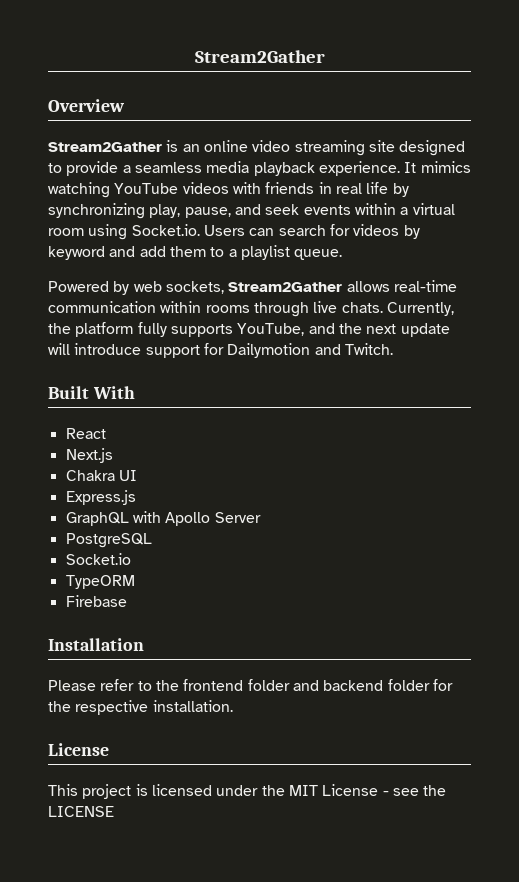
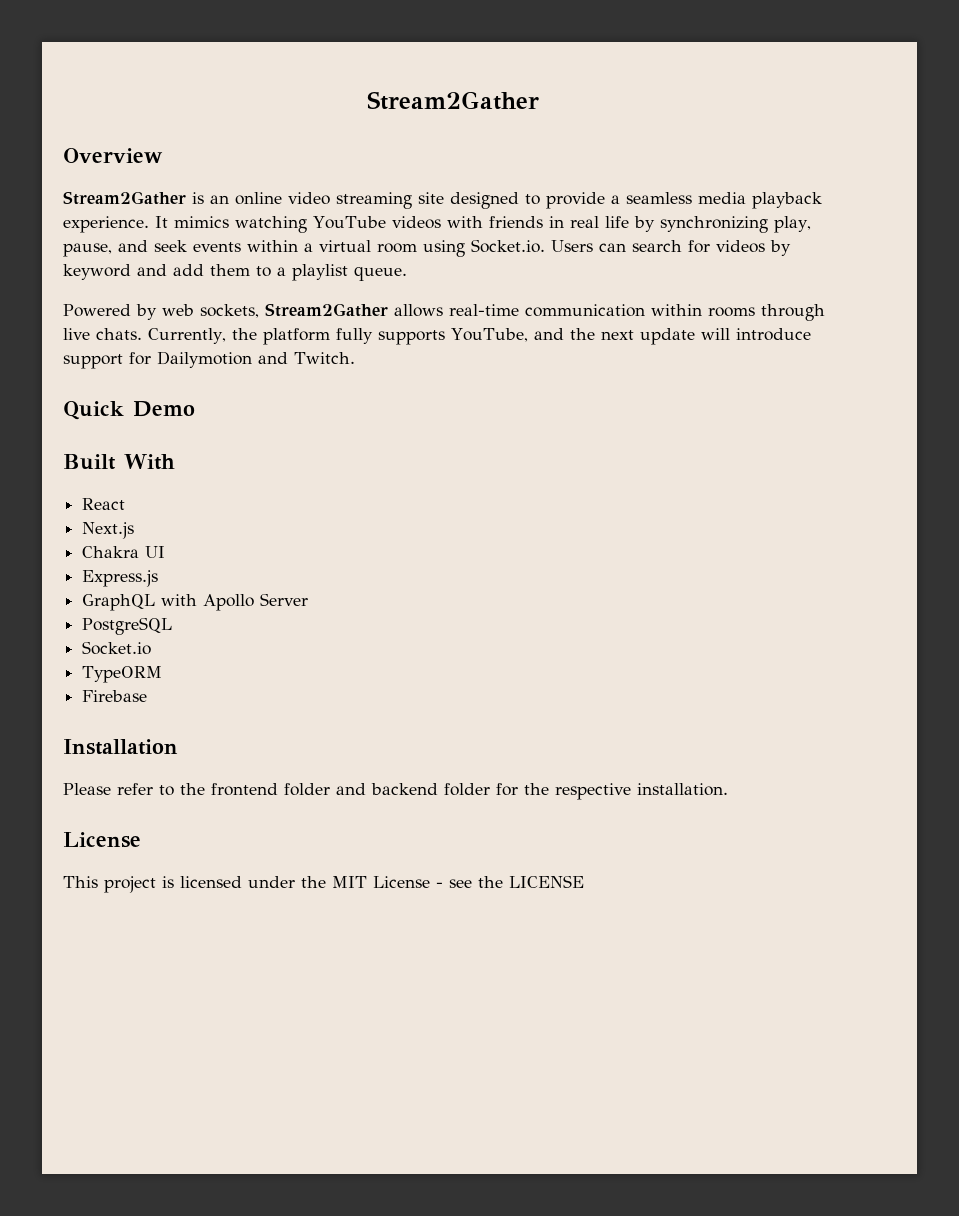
(393, 349) none -> [63,401,195,420] // Quick Demo

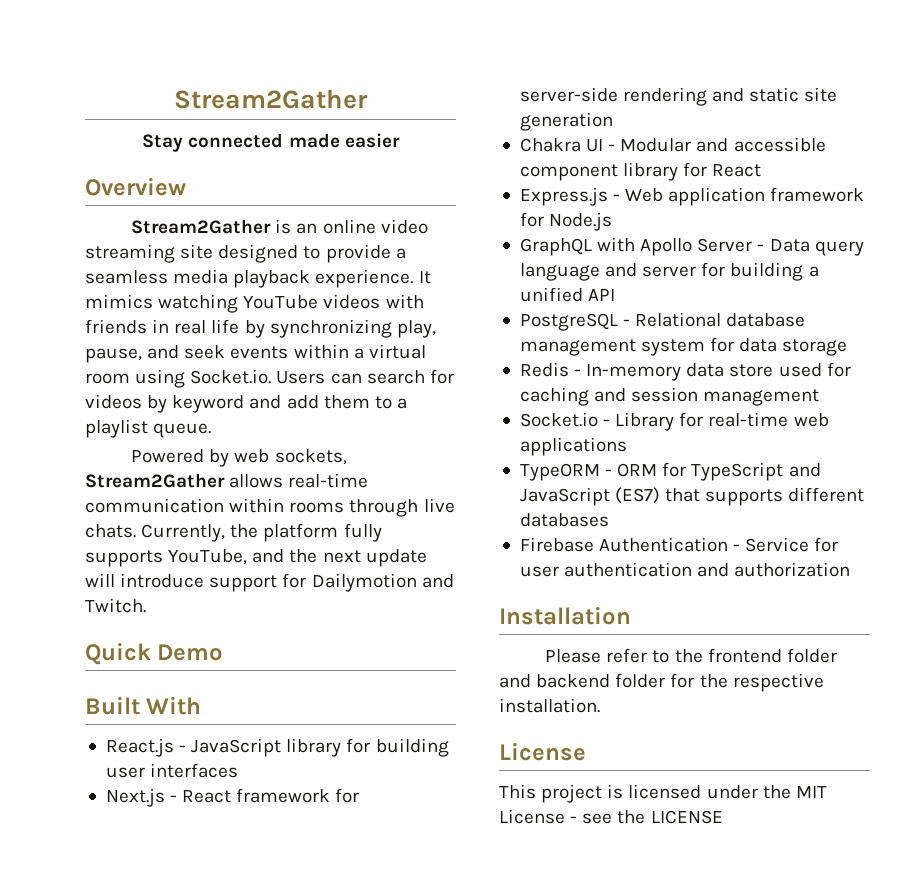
[367,91,539,110] Stream2Gather -> [174,89,368,109] [142,133,400,152] Stream2Gather // Stay connected made easier
[82,498,126,510] [82,522,135,539] [82,546,166,558] [82,570,159,587] [82,593,309,611] [82,617,173,635] [82,641,152,655] [82,666,163,683] [82,690,148,702] React // Next.js // Chakra UI // Express.js // GraphQL with Apollo Server // PostgreSQL // Socket.io // TypeORM // Firebase -> [105,738,449,757] [105,763,239,778] [105,788,360,807] [519,87,838,106] [519,112,613,131] [519,137,826,152] [519,162,762,181] [519,187,865,206] [519,212,613,231] [519,237,864,256] [519,262,819,281] [519,287,616,302] [519,312,806,331] [519,337,848,356] [519,362,851,381] [519,387,820,406] [519,412,829,431] [519,437,627,456] [519,462,821,481] [519,487,865,506] [519,513,609,527] [519,537,839,552] [519,562,851,577] React.js - JavaScript library for building user interfaces // Next.js - React framework for server-side rendering and static site generation // Chakra UI - Modular and accessible component library for React // Express.js - Web application framework for Node.js // GraphQL with Apollo Server - Data query language and server for building a unified API // PostgreSQL - Relational database management system for data storage // Redis - In-memory data store used for caching and session management // Socket.io - Library for real-time web applications // TypeORM - ORM for TypeScript and JavaScript (ES7) that supports different databases // Firebase Authentication - Service for user authentication and authorization

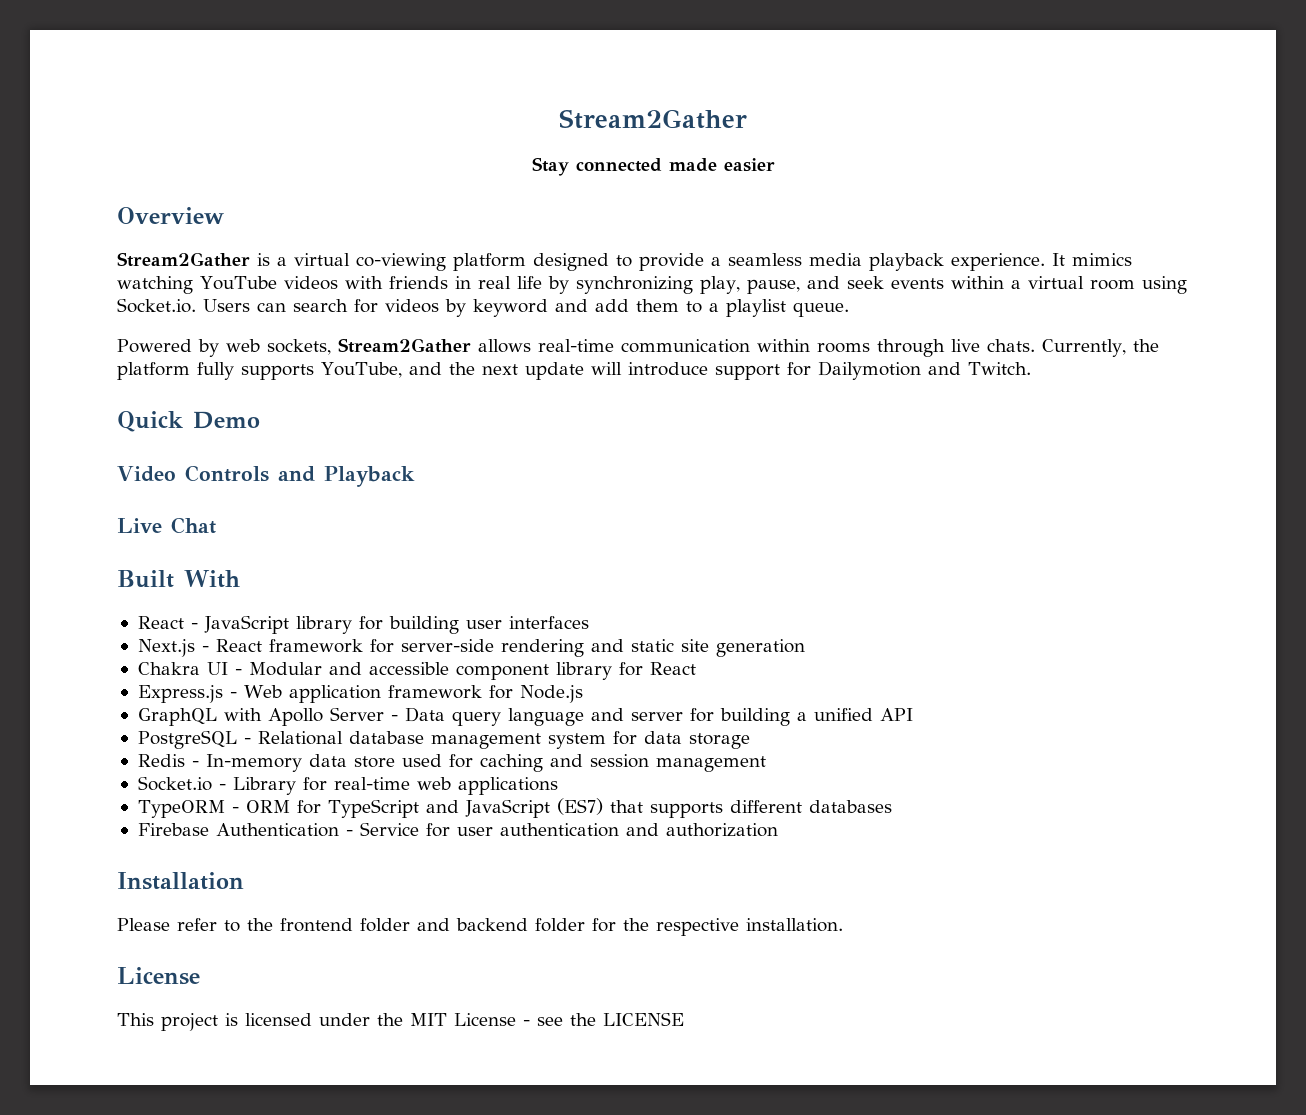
[296,219,428,234] [85,244,214,263] an online video streaming site -> [277,253,526,271] a virtual co-viewing platform
(224, 652) none -> [117,465,415,487] [117,517,216,534] // Video Controls and Playback // Live Chat
[105,738,174,757] React.js -> [137,616,184,629] React

